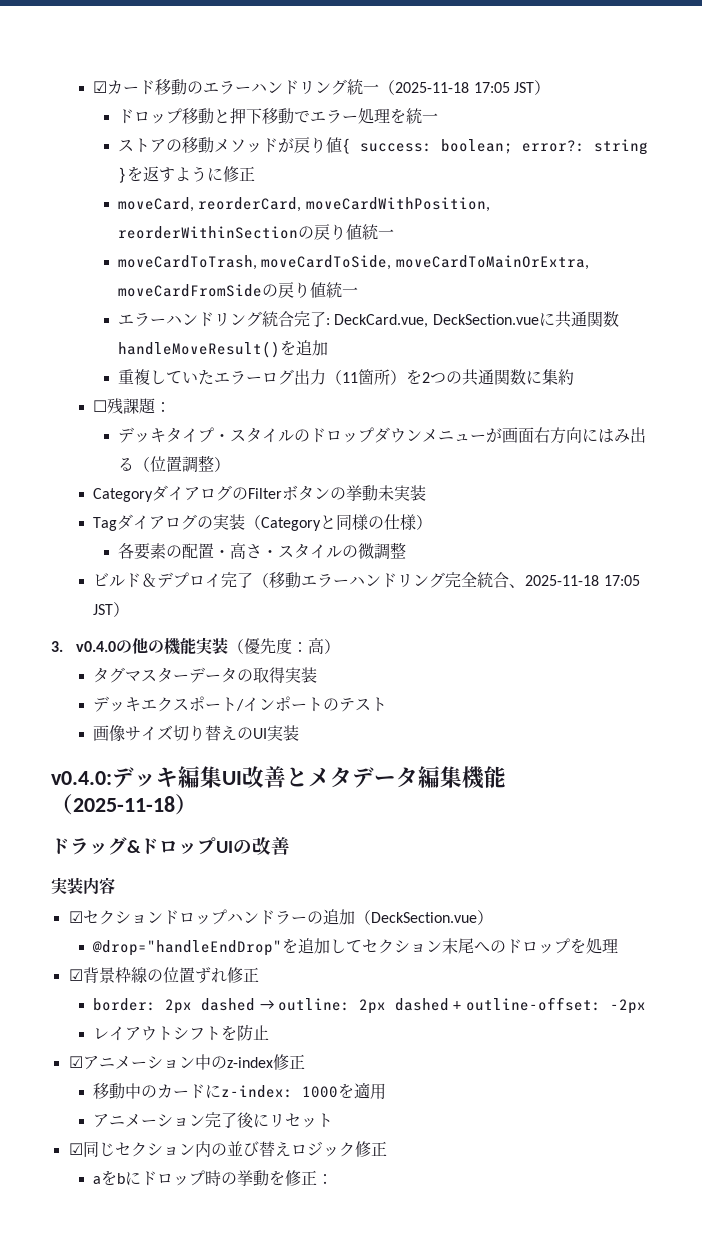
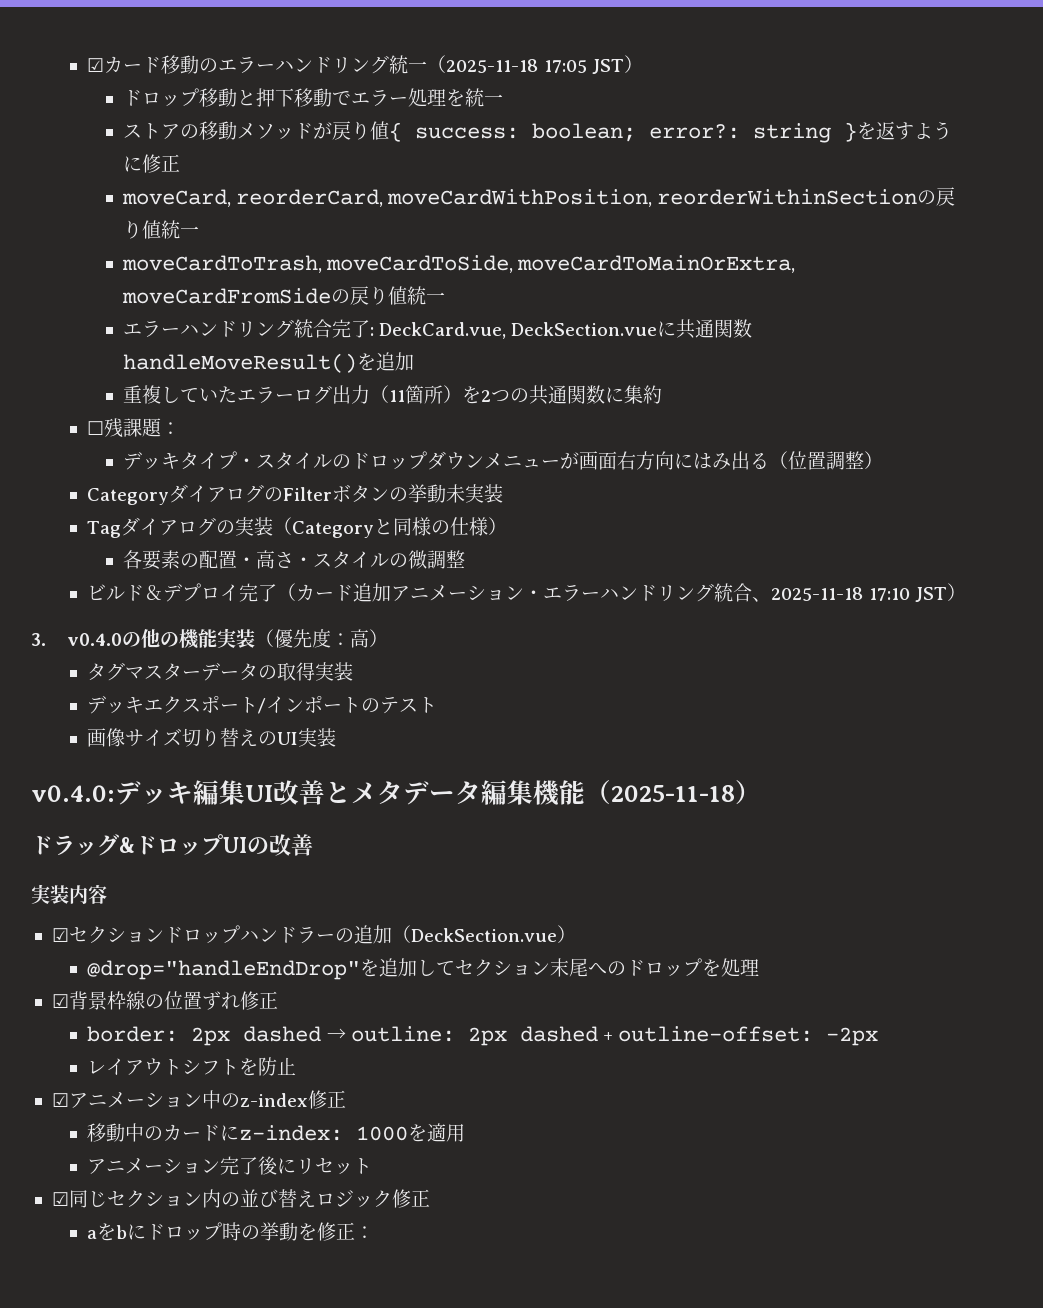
[269,572,478,588] 移動エラーハンドリング完全 -> [296,583,715,602] カード追加アニメーション・エラーハンドリング
[603,575,640,586] 17:05 -> [868,588,910,601] 17:10

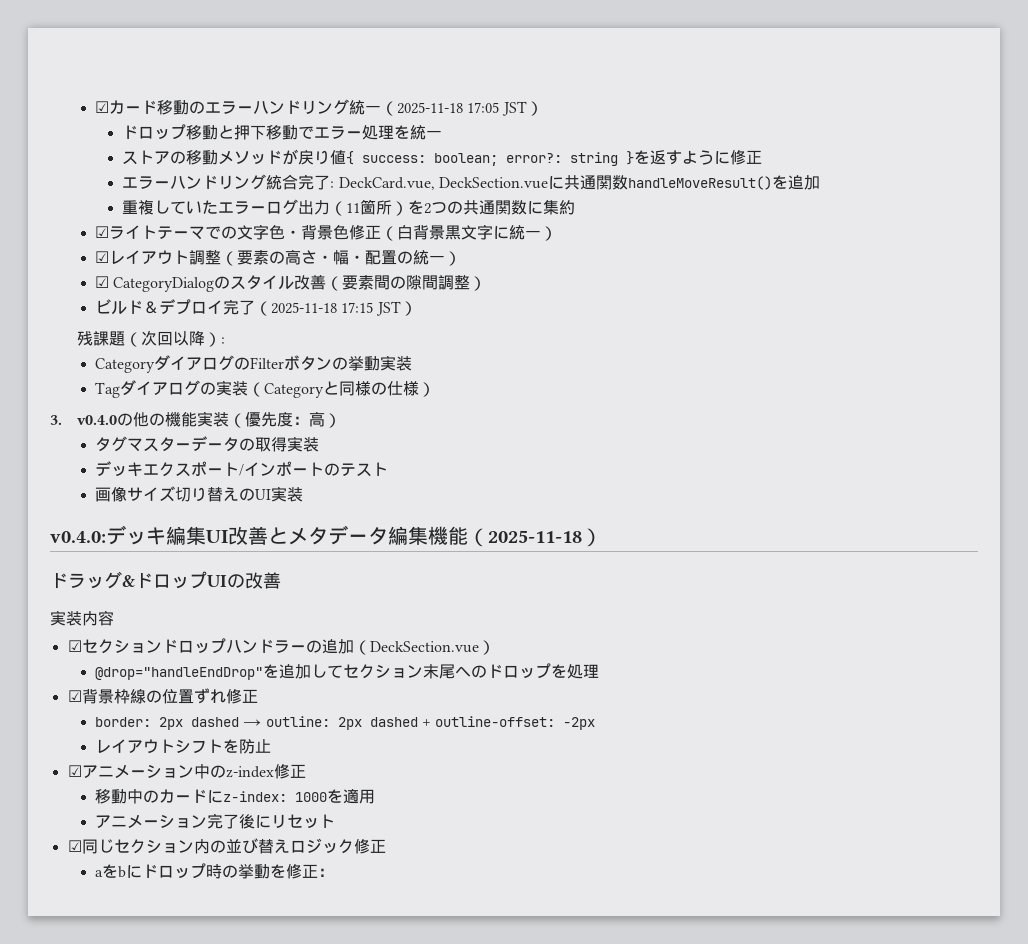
[122,187,956,207] [123,220,200,239] [122,255,796,273] [122,286,446,305] // moveCard, reorderCard, moveCardWithPosition, reorderWithinSectionの戻り値統一 // moveCardToTrash, moveCardToSide, moveCardToMainOrExtra, moveCardFromSideの戻り値統一 -> (763, 157) none
[87,418,181,438] [123,451,884,470] ☐残課題： // デッキタイプ・スタイルのドロップダウンメニューが画面右方向にはみ出る（位置調整） -> [94,224,557,241] [94,249,461,266] [94,275,487,292] [94,299,417,316] [77,330,226,347] ☑ライトテーマでの文字色・背景色修正（白背景黒文字に統一） // ☑レイアウト調整（要素の高さ・幅・配置の統一） // ☑ CategoryDialogのスタイル改善（要素間の隙間調整） // ビルド＆デプロイ完了（2025-11-18 17:15 JST） // 残課題（次回以降）:
[446,484,466,503] 未 -> (380, 363) none
[123,550,466,570] [87,583,966,602] // 各要素の配置・高さ・スタイルの微調整 // ビルド＆デプロイ完了（カード追加アニメーション・エラーハンドリング統合、2025-11-18 17:10 JST） -> (435, 389) none

